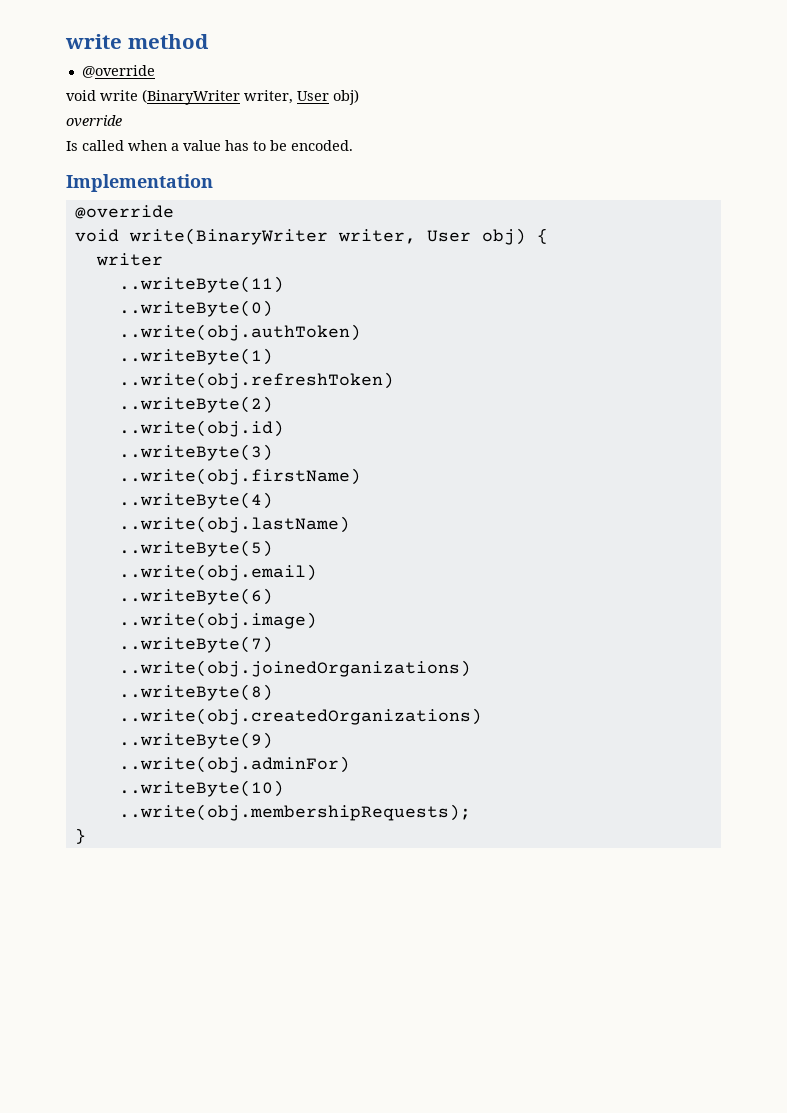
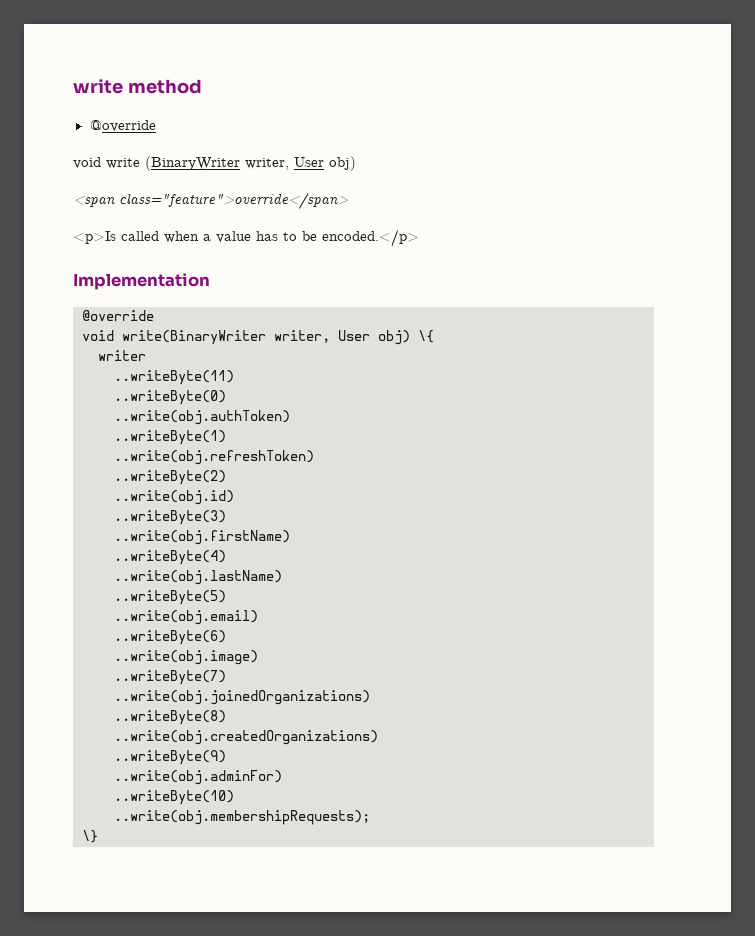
[66,115,122,127] [66,141,78,151] override // Is -> [73,192,348,210] [73,231,116,244] <span class="feature">override</span> // <p>Is
[291,140,353,151] encoded. -> [322,229,419,247] encoded.</p>
[536,228,548,244] { -> [418,330,434,343] \{
[74,828,86,844] } -> [82,830,98,843] \}

